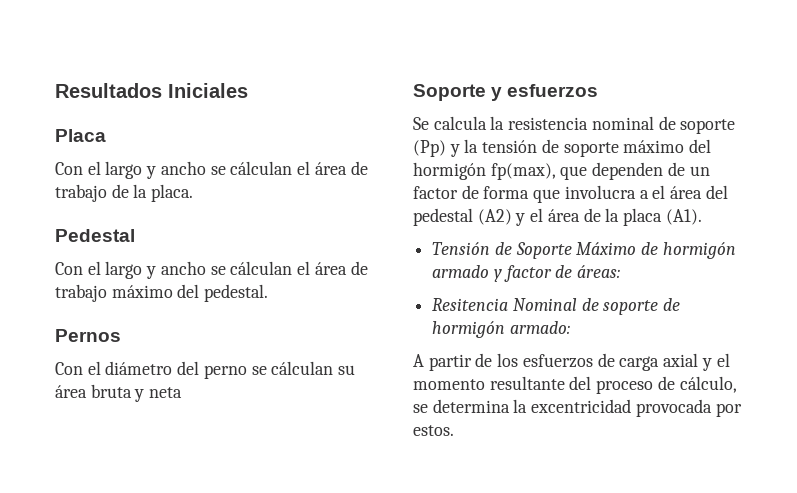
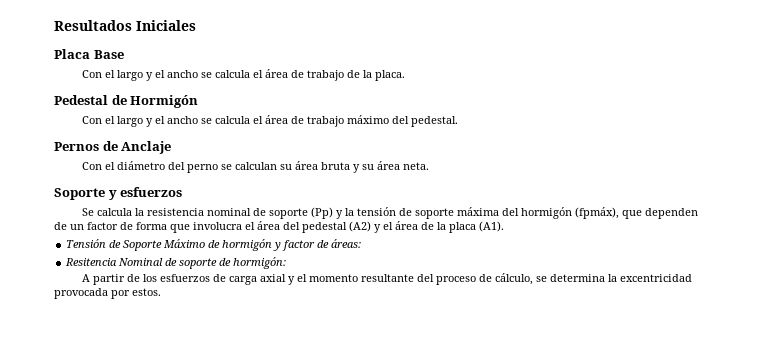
[55,161,293,179] // Con el largo y ancho se cálculan -> [93,50,124,59] [81,70,250,81] Base // Con el largo y el ancho se calcula
[55,261,293,279] // Con el largo y ancho se cálculan -> [111,95,199,108] [81,116,250,127] de Hormigón // Con el largo y el ancho se calcula
(121, 335) none -> [102,141,172,154] de Anclaje
[271,361,334,375] cálculan -> [234,162,277,170] calculan
[149,387,183,398] neta -> [361,161,429,170] su área neta.
[623,140,685,153] máximo -> [456,207,499,216] máxima
[490,163,556,180] fp(max), -> [574,207,619,219] (fpmáx),
[639,190,649,199] a -> (242, 226) none
[432,265,490,278] armado -> (273, 245) none
[432,321,570,338] hormigón armado: -> [233,257,287,269] hormigón:

